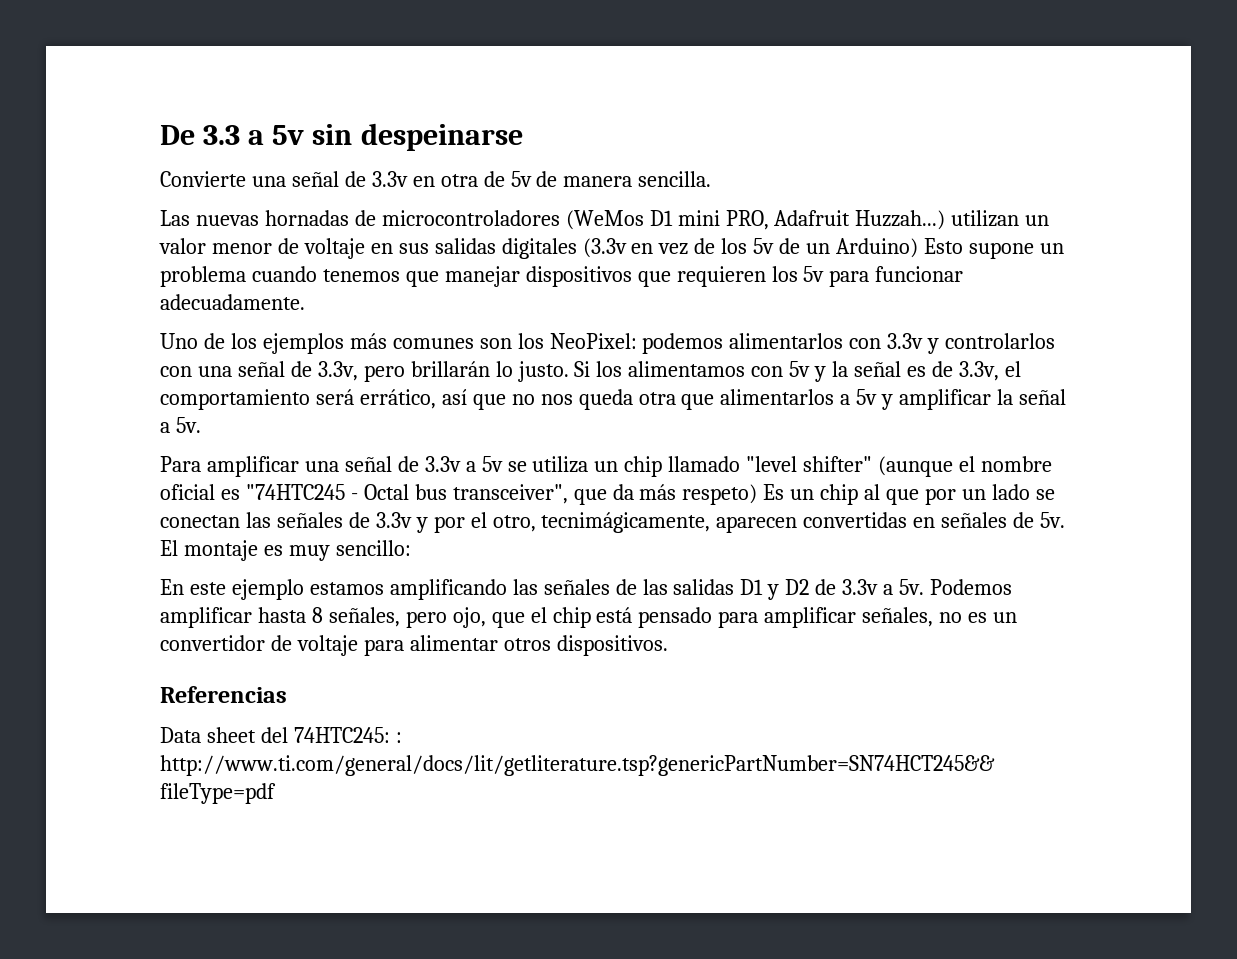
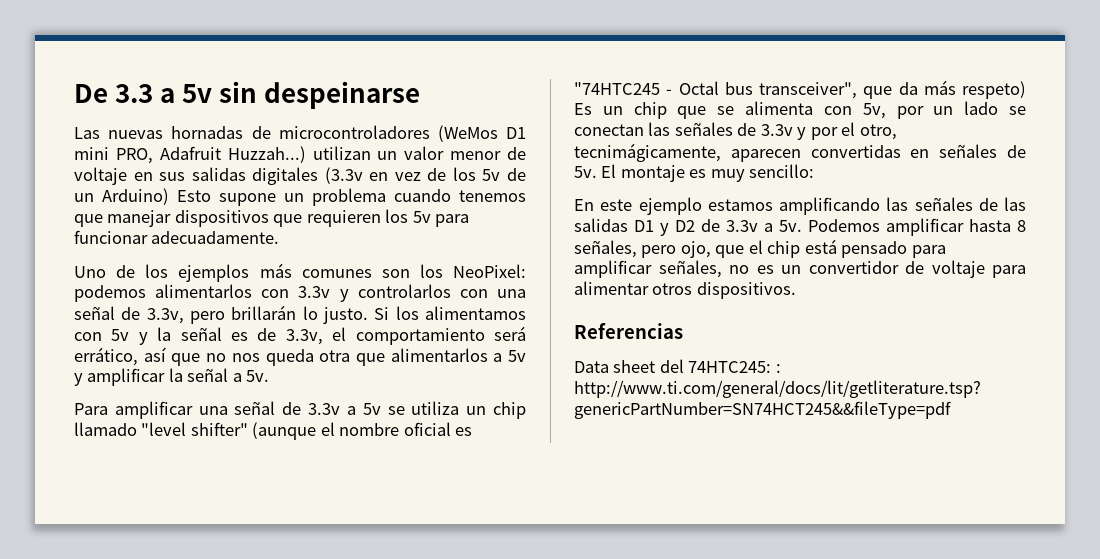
[160,171,712,187] // Convierte una señal de 3.3v en otra de 5v de manera sencilla. -> (421, 95) none
[864,484,920,505] al que -> [677,101,886,119] que se alimenta con 5v,

